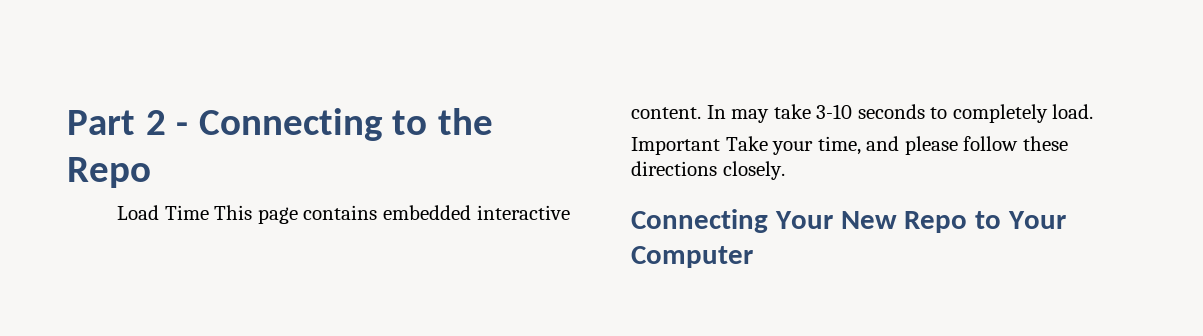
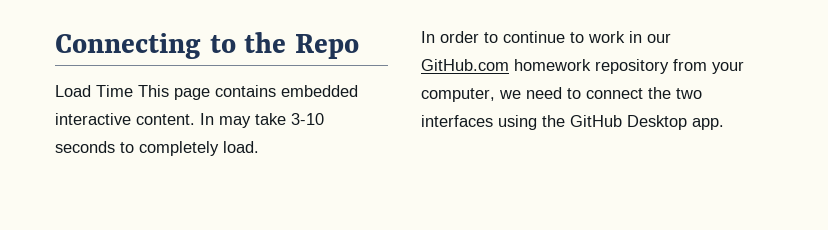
[67,110,189,135] Part 2 - -> (55, 46) none
[631,136,1068,155] [631,161,785,180] [631,209,1067,233] [631,246,753,268] Important Take your time, and please follow these directions closely. // Connecting Your New Repo to Your Computer -> [421,31,671,43] [421,59,744,74] [421,87,702,102] [421,115,724,130] In order to continue to work in our GitHub.com homework repository from your computer, we need to connect the two interfaces using the GitHub Desktop app.

